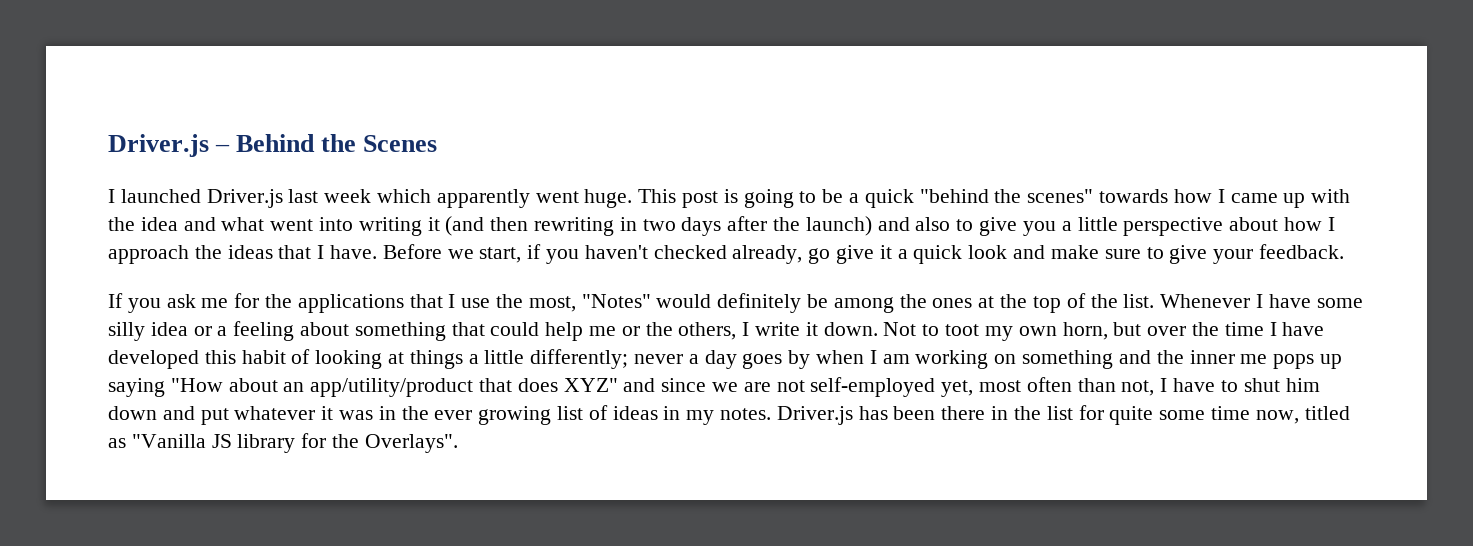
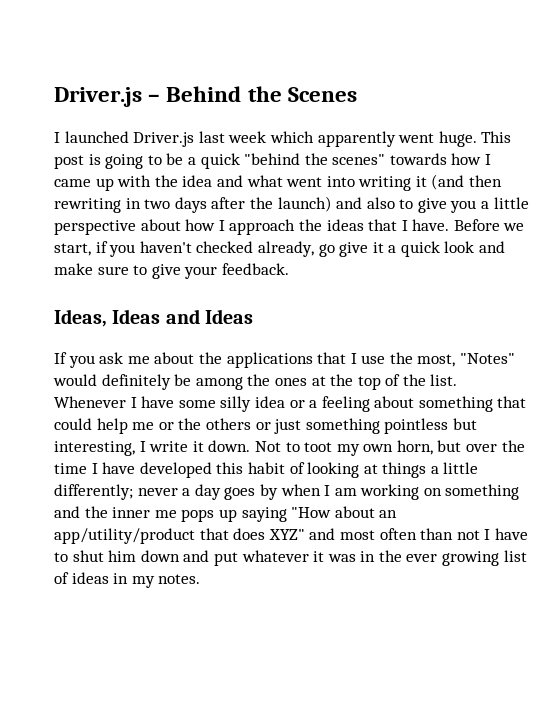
(1344, 251) none -> [54,309,254,327] // Ideas, Ideas and Ideas
[234,293,260,308] for -> [154,352,195,364] about
[678,322,737,340] others, -> [205,418,477,434] [54,441,135,456] others or just something pointless but interesting,
[661,377,974,397] since we are not self-employed yet, -> (336, 534) none
[1121,380,1155,396] not, -> [456,530,480,540] not
[776,405,1350,425] [108,433,458,453] Driver.js has been there in the list for quite some time now, titled as "Vanilla JS library for the Overlays". -> (201, 579) none

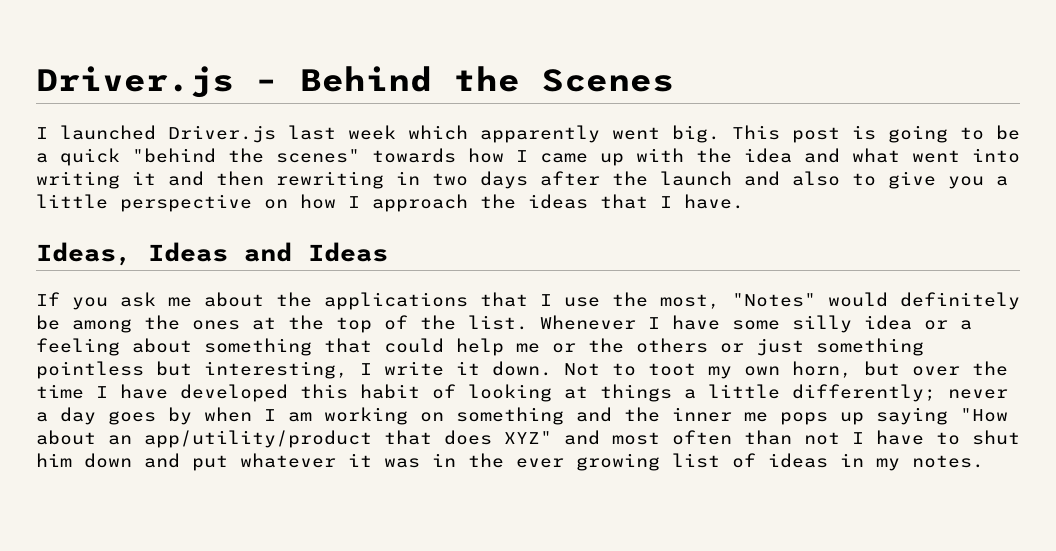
[438,131,477,147] huge. -> [672,125,720,143] big.
[431,174,465,190] (and -> [168,171,204,186] and
[277,196,332,212] launch) -> [660,171,732,186] launch
[140,219,181,231] about -> [264,199,288,209] on
[453,219,525,231] [54,241,506,257] [54,263,289,279] Before we start, if you haven't checked already, go give it a quick look and make sure to give your feedback. -> (744, 201) none

